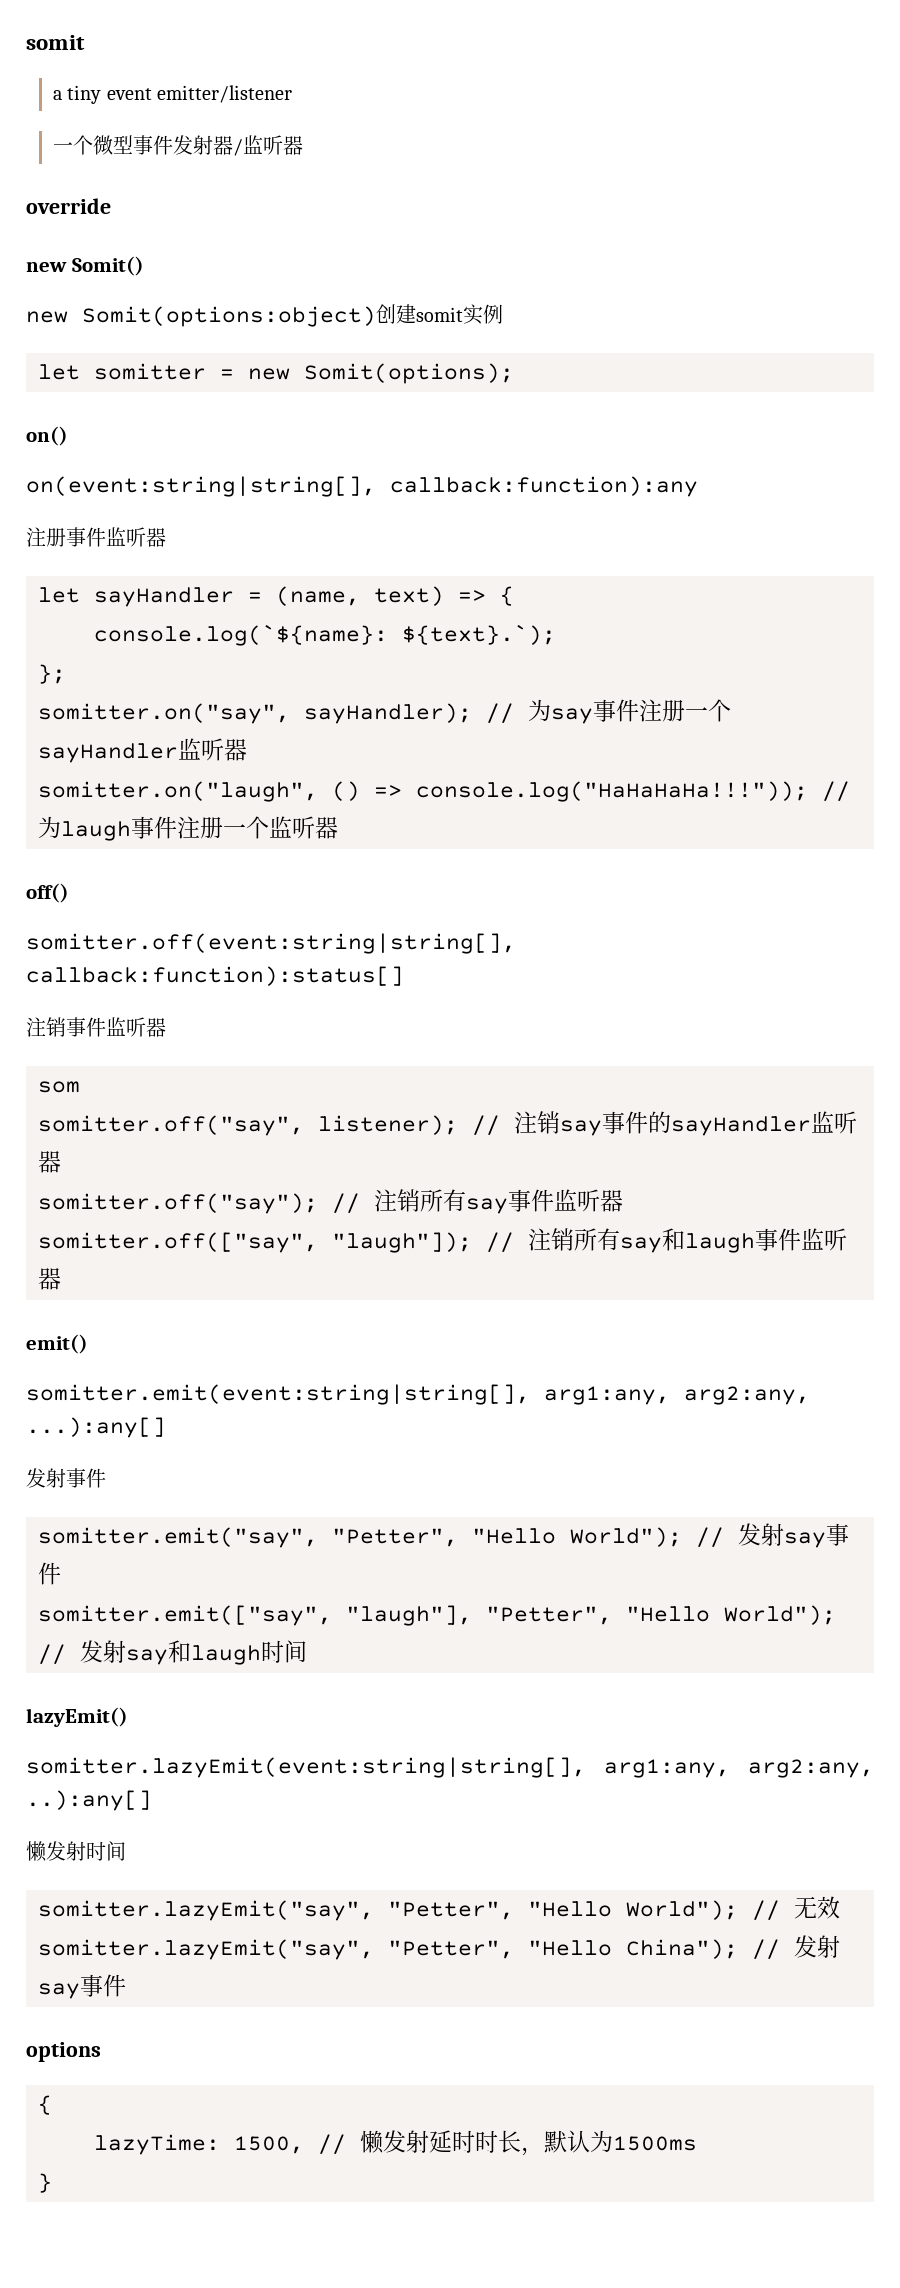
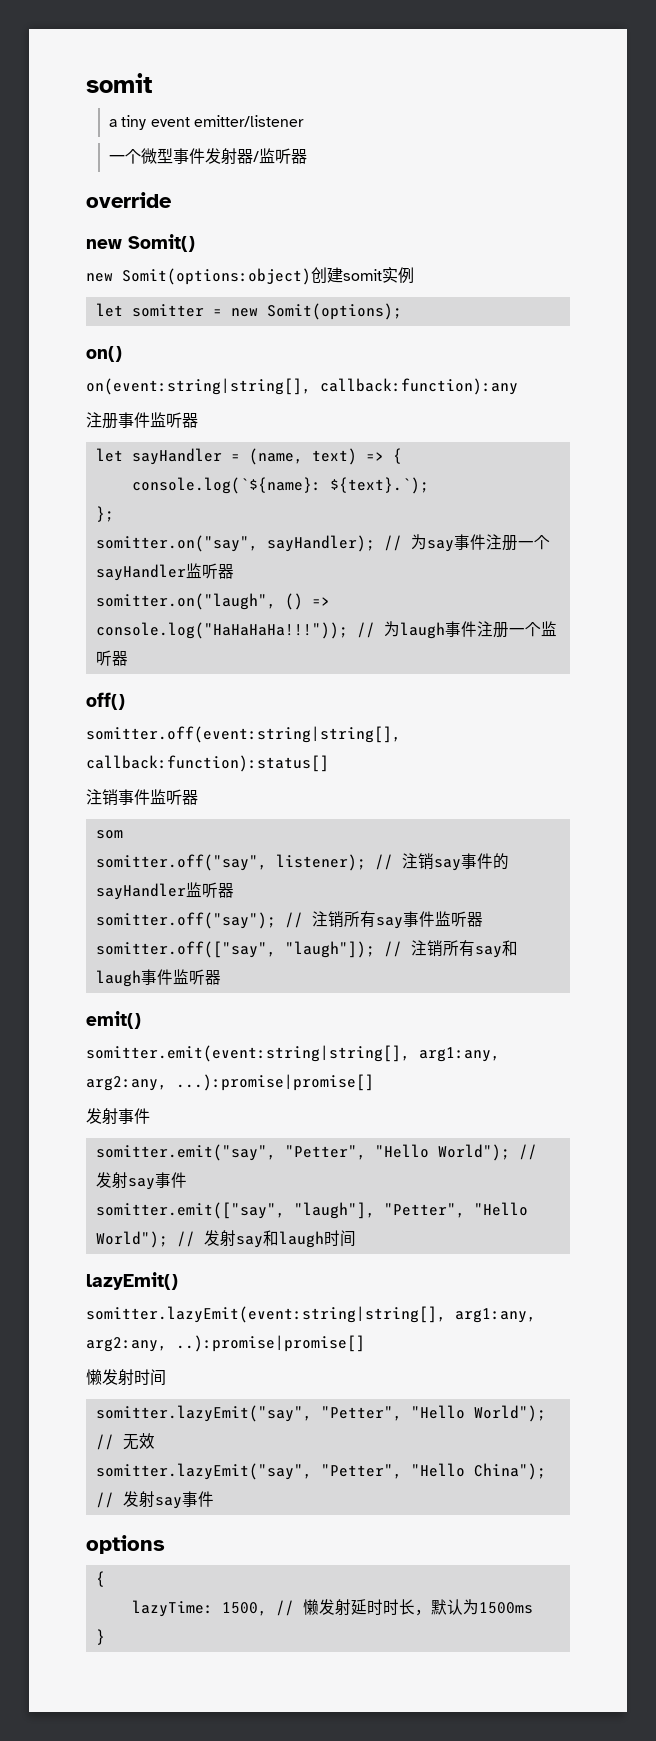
[26,1417,166,1438] ...):any[] -> [176,1074,374,1091] ...):promise|promise[]
[26,1790,152,1811] ..):any[] -> [176,1335,365,1352] ..):promise|promise[]

